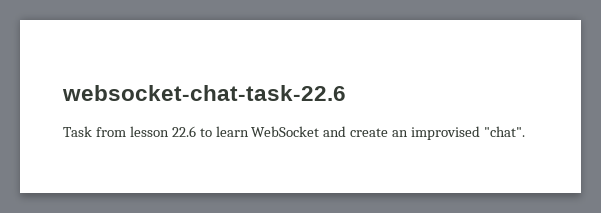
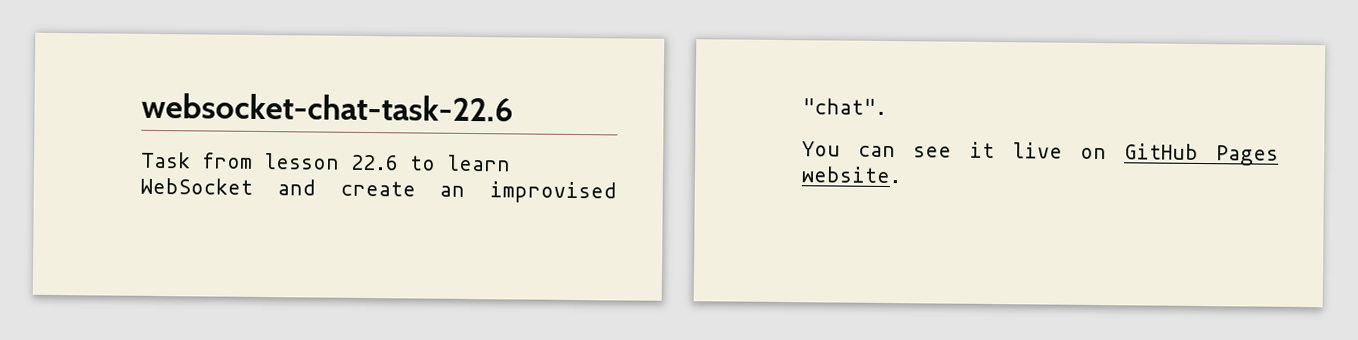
(526, 131) none -> [802,141,1279,166] [801,166,902,184] // You can see it live on GitHub Pages website.

